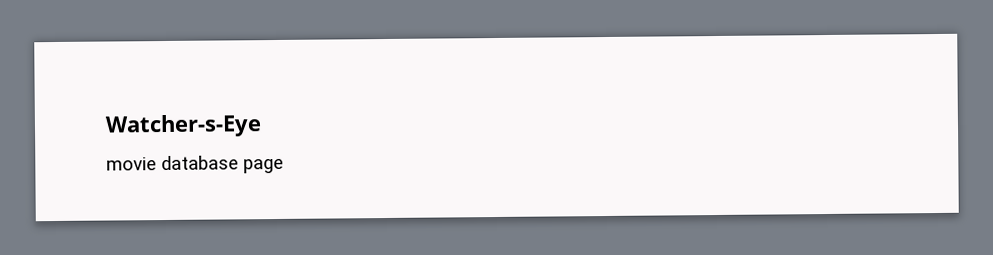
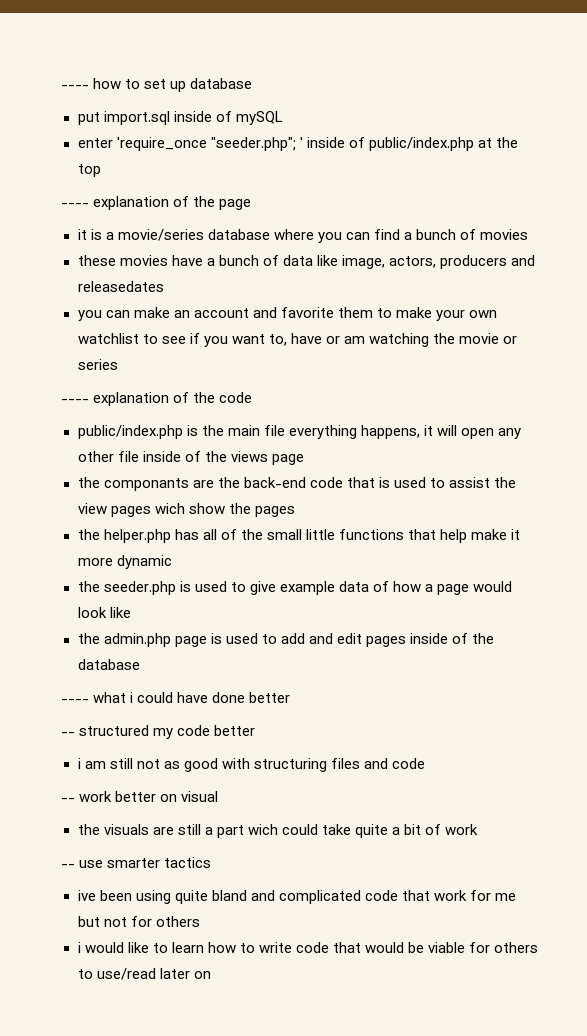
[105,114,262,138] [106,155,284,174] Watcher-s-Eye // movie database page -> [61,78,253,92] [77,111,283,125] [77,137,518,151] [77,164,101,177] [61,196,252,210] [77,229,529,243] [77,255,536,269] [77,281,164,292] [77,307,498,321] [77,333,518,347] [77,359,118,370] [61,392,253,406] [77,425,522,439] [77,451,304,465] [77,477,517,491] [77,503,295,517] [77,529,521,543] [77,555,172,569] [77,581,513,595] [77,607,131,618] [77,633,495,647] [77,659,140,670] [61,692,291,703] [61,725,256,739] [77,758,426,772] [61,791,219,802] [77,824,479,838] [61,857,212,868] [77,890,517,904] [77,916,200,927] [77,942,539,953] [77,968,211,980] ---- how to set up database // put import.sql inside of mySQL // enter 'require_once "seeder.php"; ' inside of public/index.php at the top // ---- explanation of the page // it is a movie/series database where you can find a bunch of movies // these movies have a bunch of data like image, actors, producers and releasedates // you can make an account and favorite them to make your own watchlist to see if you want to, have or am watching the movie or series // ---- explanation of the code // public/index.php is the main file everything happens, it will open any other file inside of the views page // the componants are the back-end code that is used to assist the view pages wich show the pages // the helper.php has all of the small little functions that help make it more dynamic // the seeder.php is used to give example data of how a page would look like // the admin.php page is used to add and edit pages inside of the database // ---- what i could have done better // -- structured my code better // i am still not as good with structuring files and code // -- work better on visual // the visuals are still a part wich could take quite a bit of work // -- use smarter tactics // ive been using quite bland and complicated code that work for me but not for others // i would like to learn how to write code that would be viable for others to use/read later on

